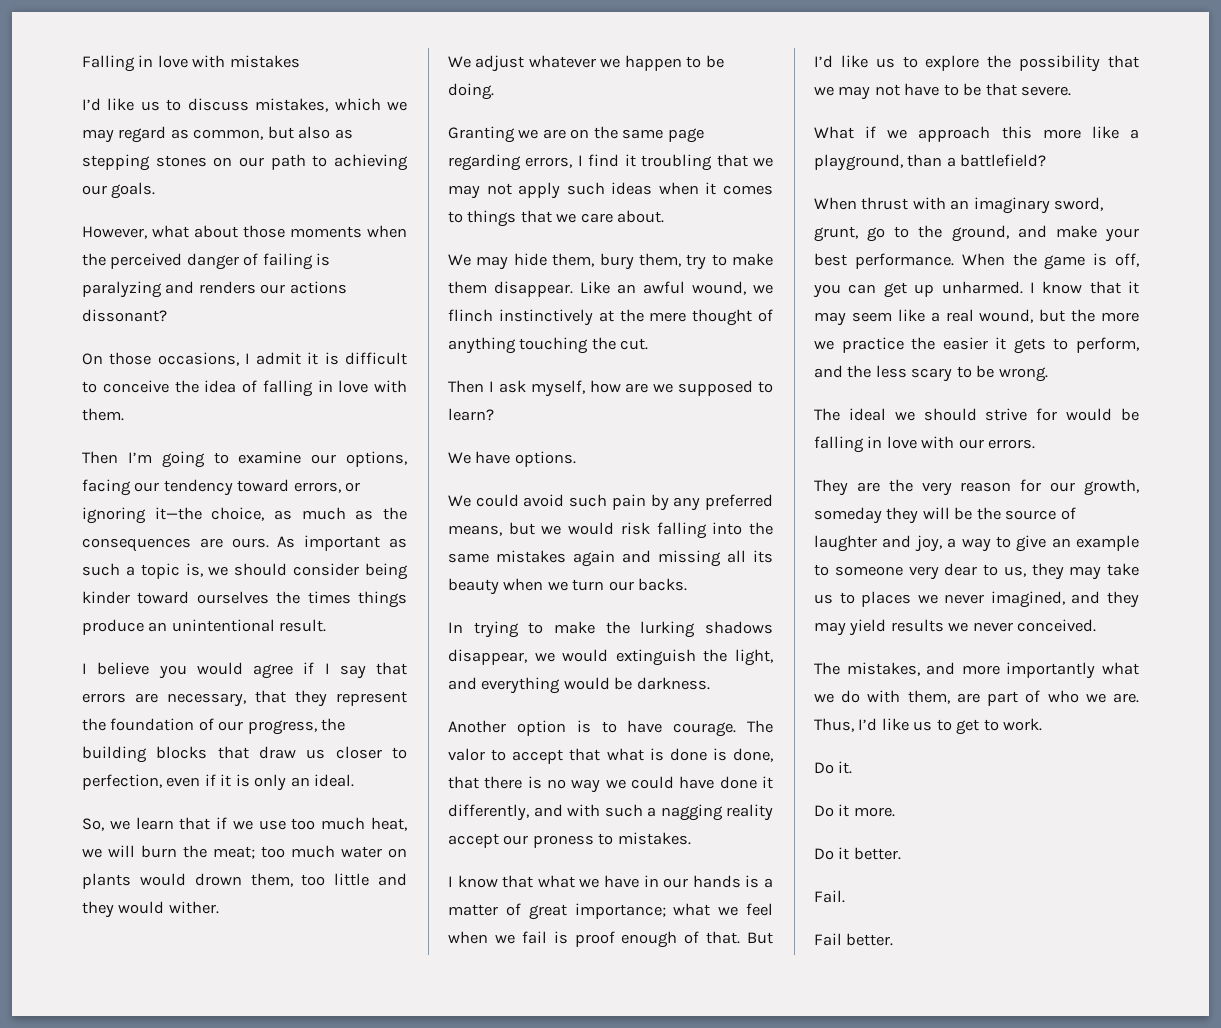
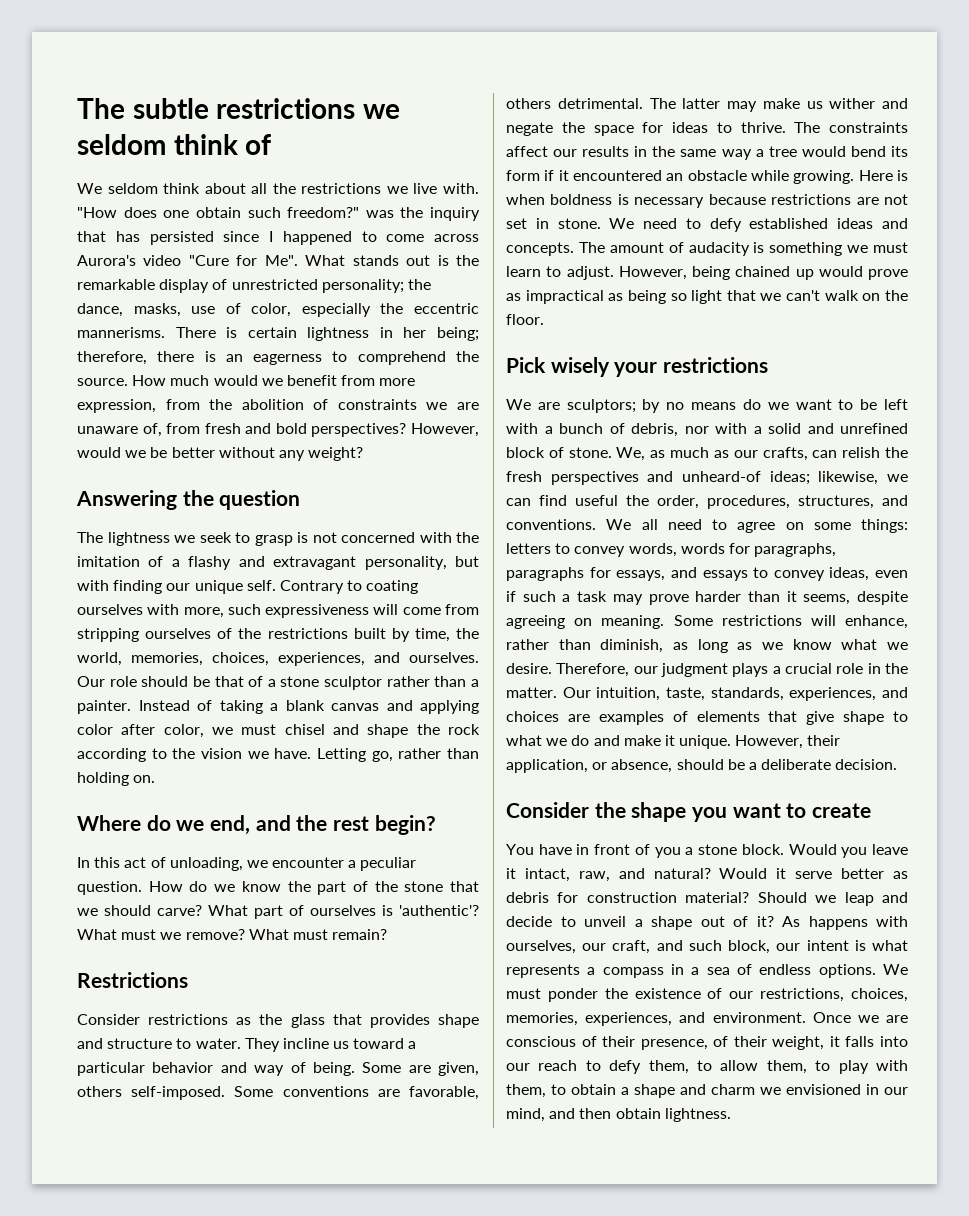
[82,55,300,72] [82,98,407,112] [82,126,353,143] [82,154,408,171] [82,182,156,199] [82,225,407,239] [82,253,331,270] [82,281,347,298] [82,309,167,322] [82,352,407,366] [82,380,407,397] [82,408,124,421] [82,451,407,468] [82,479,361,496] [82,507,407,524] [82,535,408,552] [82,563,408,580] [82,591,407,608] [82,619,327,635] [82,662,407,679] [82,690,407,707] [82,718,346,735] [82,746,407,763] [82,774,355,791] [82,817,407,831] [82,845,407,859] [82,873,407,889] [82,901,219,918] [448,55,724,72] [448,83,494,100] [448,126,704,143] [448,154,773,171] [448,182,773,199] [448,210,665,227] [448,253,773,270] [448,281,773,297] [448,309,773,326] [448,337,649,354] [448,380,773,397] [448,408,494,421] [448,451,576,467] [448,494,773,511] [448,522,773,539] [448,550,773,567] [448,578,688,595] [448,621,773,638] [448,649,773,666] [448,677,710,694] [448,720,773,737] [448,748,773,764] [448,776,773,793] [448,804,773,821] [448,832,691,848] [448,875,773,888] [448,903,773,920] [448,931,773,948] [814,55,1139,72] [814,83,1072,100] [814,126,1139,142] [814,154,1047,171] [814,197,1104,214] [814,225,1139,242] [814,253,1139,270] [813,281,1139,298] [814,309,1139,326] [814,337,1139,354] [814,365,1048,382] [814,408,1139,421] [814,436,1036,453] [814,479,1139,496] [814,507,1076,524] [814,535,1139,552] [814,563,1139,580] [814,591,1139,608] [814,619,1097,636] [814,662,1139,679] [814,690,1139,706] [814,718,1043,735] [814,761,853,774] [814,804,895,817] [814,847,901,860] [814,890,845,903] [814,933,894,946] Falling in love with mistakes // I’d like us to discuss mistakes, which we may regard as common, but also as stepping stones on our path to achieving our goals. // However, what about those moments when the perceived danger of failing is paralyzing and renders our actions dissonant? // On those occasions, I admit it is difficult to conceive the idea of falling in love with them. // Then I’m going to examine our options, facing our tendency toward errors, or ignoring it—the choice, as much as the consequences are ours. As important as such a topic is, we should consider being kinder toward ourselves the times things produce an unintentional result. // I believe you would agree if I say that errors are necessary, that they represent the foundation of our progress, the building blocks that draw us closer to perfection, even if it is only an ideal. // So, we learn that if we use too much heat, we will burn the meat; too much water on plants would drown them, too little and they would wither. // We adjust whatever we happen to be doing. // Granting we are on the same page regarding errors, I find it troubling that we may not apply such ideas when it comes to things that we care about. // We may hide them, bury them, try to make them disappear. Like an awful wound, we flinch instinctively at the mere thought of anything touching the cut. // Then I ask myself, how are we supposed to learn? // We have options. // We could avoid such pain by any preferred means, but we would risk falling into the same mistakes again and missing all its beauty when we turn our backs. // In trying to make the lurking shadows disappear, we would extinguish the light, and everything would be darkness. // Another option is to have courage. The valor to accept that what is done is done, that there is no way we could have done it differently, and with such a nagging reality accept our proness to mistakes. // I know that what we have in our hands is a matter of great importance; what we feel when we fail is proof enough of that. But I’d like us to explore the possibility that we may not have to be that severe. // What if we approach this more like a playground, than a battlefield? // When thrust with an imaginary sword, grunt, go to the ground, and make your best performance. When the game is off, you can get up unharmed. I know that it may seem like a real wound, but the more we practice the easier it gets to perform, and the less scary to be wrong. // The ideal we should strive for would be falling in love with our errors. // They are the very reason for our growth, someday they will be the source of laughter and joy, a way to give an example to someone very dear to us, they may take us to places we never imagined, and they may yield results we never conceived. // The mistakes, and more importantly what we do with them, are part of who we are. Thus, I’d like us to get to work. // Do it. // Do it more. // Do it better. // Fail. // Fail better. -> [77,98,400,119] [77,134,272,155] [77,183,479,194] [77,207,480,221] [77,231,479,245] [77,255,480,266] [77,279,431,293] [77,303,479,317] [77,327,479,341] [77,351,479,365] [77,375,416,386] [77,399,479,413] [77,423,479,437] [77,447,364,461] [76,490,301,510] [77,532,479,546] [77,556,479,570] [77,580,419,594] [77,604,479,618] [77,628,479,642] [77,652,479,666] [77,676,479,690] [77,700,479,714] [77,724,480,738] [77,748,480,762] [77,772,156,786] [77,815,436,835] [77,857,417,871] [77,881,479,895] [77,905,479,919] [77,929,388,940] [77,972,188,988] [77,1014,479,1028] [77,1038,417,1052] [77,1062,479,1076] [77,1086,479,1100] [506,98,908,112] [506,122,908,136] [506,146,908,160] [506,170,908,184] [506,194,908,208] [506,218,908,232] [506,242,908,256] [506,266,908,280] [506,290,908,304] [506,314,544,325] [506,357,769,377] [506,399,908,413] [506,423,908,437] [506,447,908,461] [506,471,908,485] [506,495,908,509] [506,519,908,533] [506,543,837,557] [506,567,908,581] [506,591,908,605] [506,615,908,629] [506,639,908,653] [506,663,908,677] [506,687,908,701] [506,711,908,725] [506,735,841,749] [506,759,898,773] [506,802,872,822] [506,844,908,858] [506,868,909,882] [506,892,908,906] [506,916,908,930] [506,940,908,954] [506,964,908,978] [506,988,908,1002] [506,1012,908,1026] [506,1036,908,1050] [506,1060,908,1074] [506,1084,908,1098] [506,1108,731,1122] The subtle restrictions we seldom think of // We seldom think about all the restrictions we live with. "How does one obtain such freedom?" was the inquiry that has persisted since I happened to come across Aurora's video "Cure for Me". What stands out is the remarkable display of unrestricted personality; the dance, masks, use of color, especially the eccentric mannerisms. There is certain lightness in her being; therefore, there is an eagerness to comprehend the source. How much would we benefit from more expression, from the abolition of constraints we are unaware of, from fresh and bold perspectives? However, would we be better without any weight? // Answering the question // The lightness we seek to grasp is not concerned with the imitation of a flashy and extravagant personality, but with finding our unique self. Contrary to coating ourselves with more, such expressiveness will come from stripping ourselves of the restrictions built by time, the world, memories, choices, experiences, and ourselves. Our role should be that of a stone sculptor rather than a painter. Instead of taking a blank canvas and applying color after color, we must chisel and shape the rock according to the vision we have. Letting go, rather than holding on. // Where do we end, and the rest begin? // In this act of unloading, we encounter a peculiar question. How do we know the part of the stone that we should carve? What part of ourselves is 'authentic'? What must we remove? What must remain? // Restrictions // Consider restrictions as the glass that provides shape and structure to water. They incline us toward a particular behavior and way of being. Some are given, others self-imposed. Some conventions are favorable, others detrimental. The latter may make us wither and negate the space for ideas to thrive. The constraints affect our results in the same way a tree would bend its form if it encountered an obstacle while growing. Here is when boldness is necessary because restrictions are not set in stone. We need to defy established ideas and concepts. The amount of audacity is something we must learn to adjust. However, being chained up would prove as impractical as being so light that we can't walk on the floor. // Pick wisely your restrictions // We are sculptors; by no means do we want to be left with a bunch of debris, nor with a solid and unrefined block of stone. We, as much as our crafts, can relish the fresh perspectives and unheard-of ideas; likewise, we can find useful the order, procedures, structures, and conventions. We all need to agree on some things: letters to convey words, words for paragraphs, paragraphs for essays, and essays to convey ideas, even if such a task may prove harder than it seems, despite agreeing on meaning. Some restrictions will enhance, rather than diminish, as long as we know what we desire. Therefore, our judgment plays a crucial role in the matter. Our intuition, taste, standards, experiences, and choices are examples of elements that give shape to what we do and make it unique. However, their application, or absence, should be a deliberate decision. // Consider the shape you want to create // You have in front of you a stone block. Would you leave it intact, raw, and natural? Would it serve better as debris for construction material? Should we leap and decide to unveil a shape out of it? As happens with ourselves, our craft, and such block, our intent is what represents a compass in a sea of endless options. We must ponder the existence of our restrictions, choices, memories, experiences, and environment. Once we are conscious of their presence, of their weight, it falls into our reach to defy them, to allow them, to play with them, to obtain a shape and charm we envisioned in our mind, and then obtain lightness.

